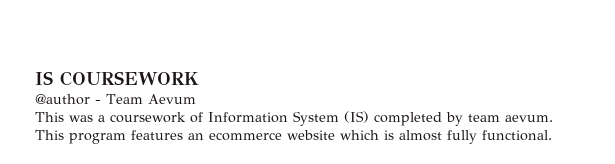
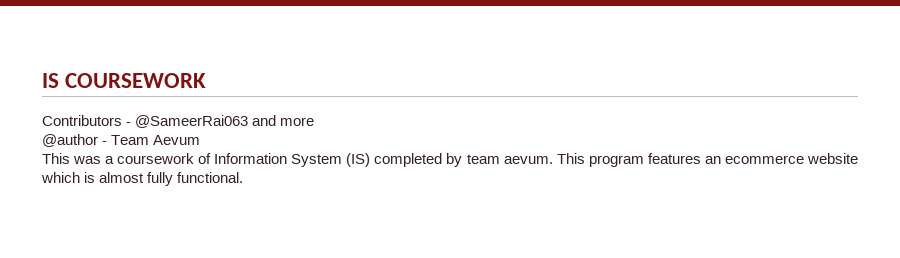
(199, 78) none -> [42,115,315,128] // Contributors - @SameerRai063 and more

